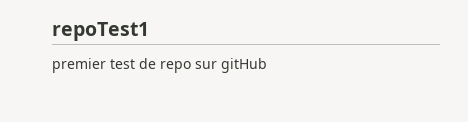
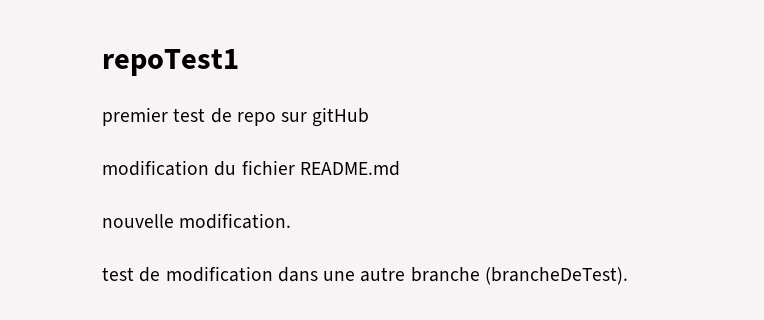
(267, 65) none -> [102,160,400,176] [102,213,292,229] [102,266,628,285] // modification du fichier README.md // nouvelle modification. // test de modification dans une autre branche (brancheDeTest).

